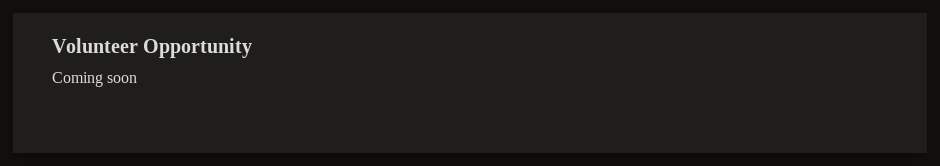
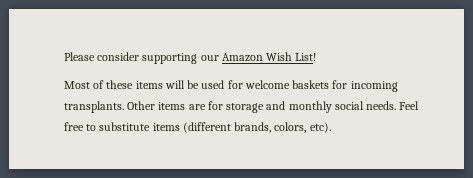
[52,38,253,58] [52,72,138,87] Volunteer Opportunity // Coming soon -> [64,52,317,64] [64,80,398,92] [64,101,420,113] [64,122,331,133] Please consider supporting our Amazon Wish List! // Most of these items will be used for welcome baskets for incoming transplants. Other items are for storage and monthly social needs. Feel free to substitute items (different brands, colors, etc).

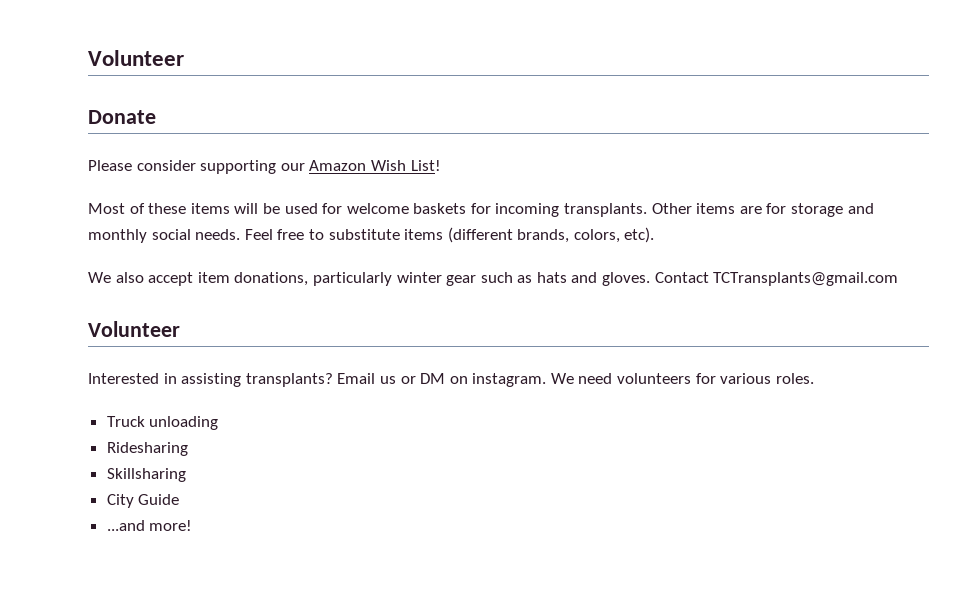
(64, 56) none -> [88,50,184,66] [88,110,156,124] Volunteer // Donate //
(331, 127) none -> [88,272,899,286] [88,321,180,337] [88,373,814,387] [106,416,219,430] [106,442,188,456] [106,468,186,482] [106,494,180,508] [106,520,193,531] // We also accept item donations, particularly winter gear such as hats and gloves. Contact TCTransplants@gmail.com // Volunteer // Interested in assisting transplants? Email us or DM on instagram. We need volunteers for various roles. // Truck unloading // Ridesharing // Skillsharing // City Guide // ...and more!

